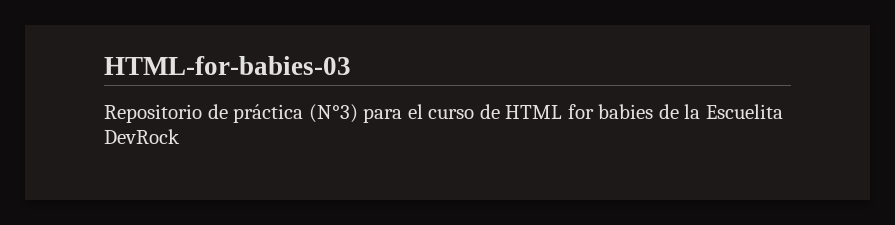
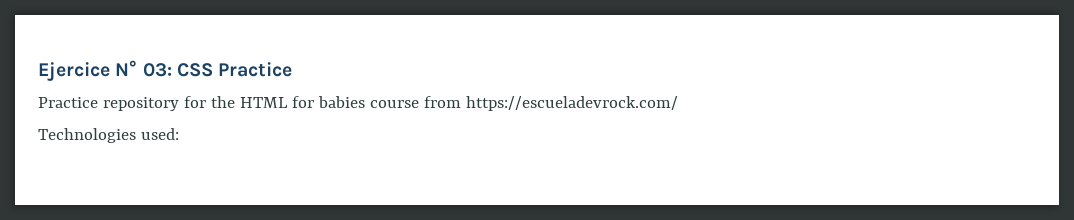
[104,56,351,75] [104,104,783,123] [104,129,180,144] HTML-for-babies-03 // Repositorio de práctica (N°3) para el curso de HTML for babies de la Escuelita DevRock -> [38,60,293,81] [38,96,678,111] [38,128,179,143] Ejercice N° 03: CSS Practice // Practice repository for the HTML for babies course from https://escueladevrock.com/ // Technologies used:

